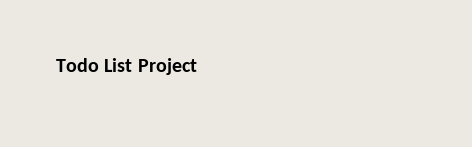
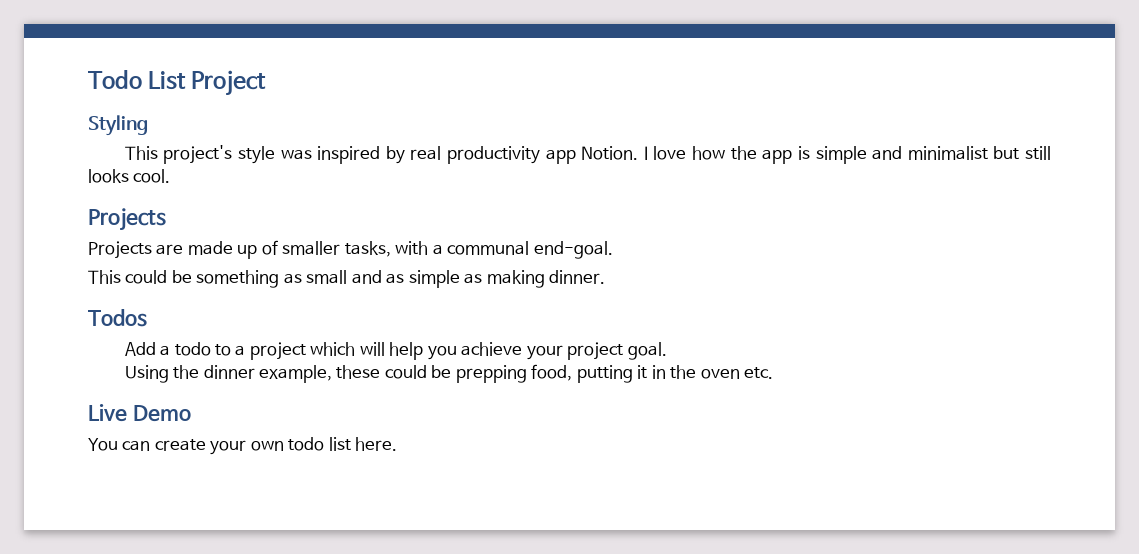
(197, 66) none -> [88,115,148,136] [124,145,1051,164] [88,169,171,183] [88,208,166,231] [88,240,613,259] [88,270,605,288] [88,309,147,327] [124,342,667,360] [124,364,774,383] [88,404,191,422] [88,437,398,455] // Styling // This project's style was inspired by real productivity app Notion. I love how the app is simple and minimalist but still looks cool. // Projects // Projects are made up of smaller tasks, with a communal end-goal. // This could be something as small and as simple as making dinner. // Todos // Add a todo to a project which will help you achieve your project goal. // Using the dinner example, these could be prepping food, putting it in the oven etc. // Live Demo // You can create your own todo list here.

